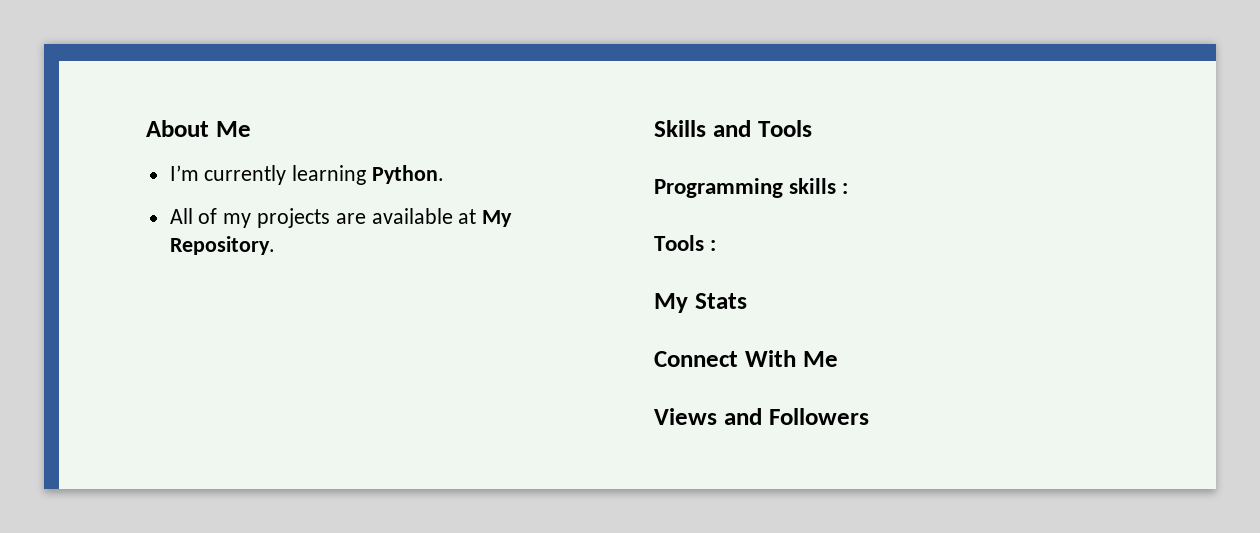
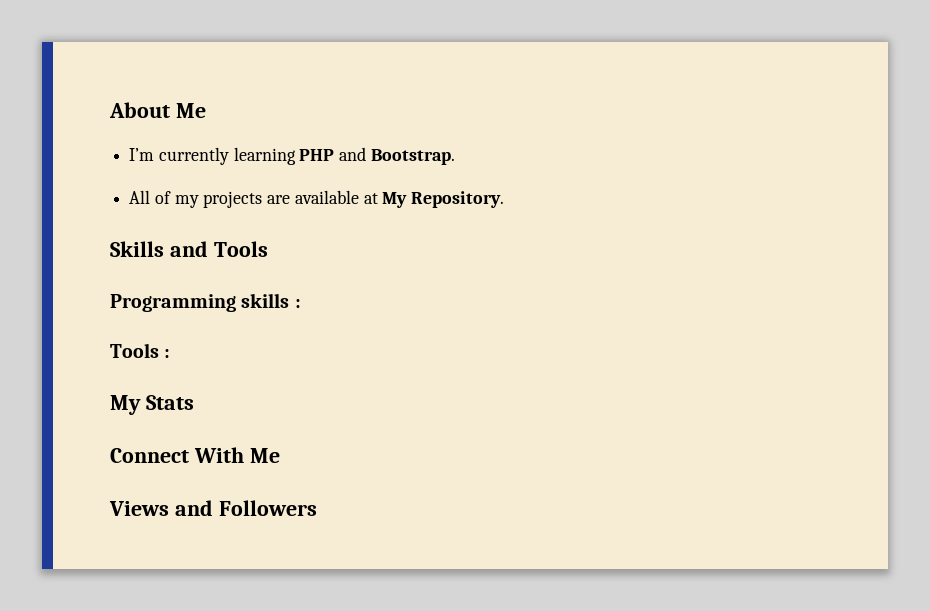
[372,165,445,184] Python. -> [299,147,455,165] PHP and Bootstrap.

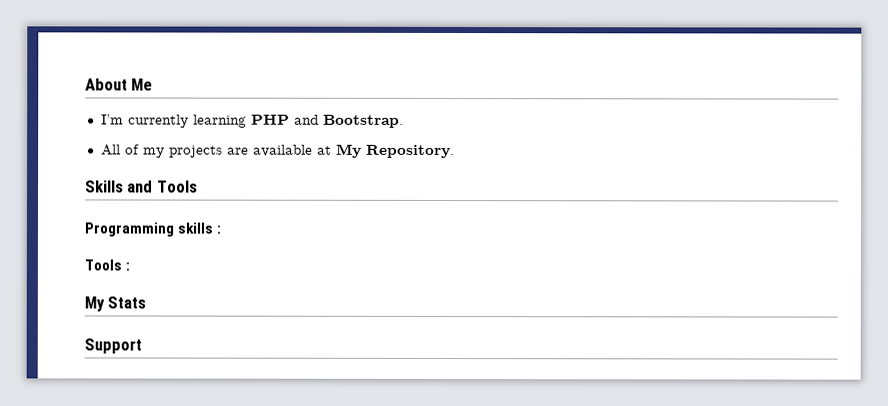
[110,447,280,463] [109,500,317,516] Connect With Me // Views and Followers -> [84,338,142,354] Support

